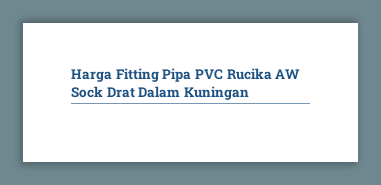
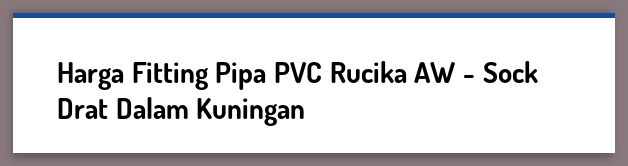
(301, 74) none -> [463,74,476,83] -

